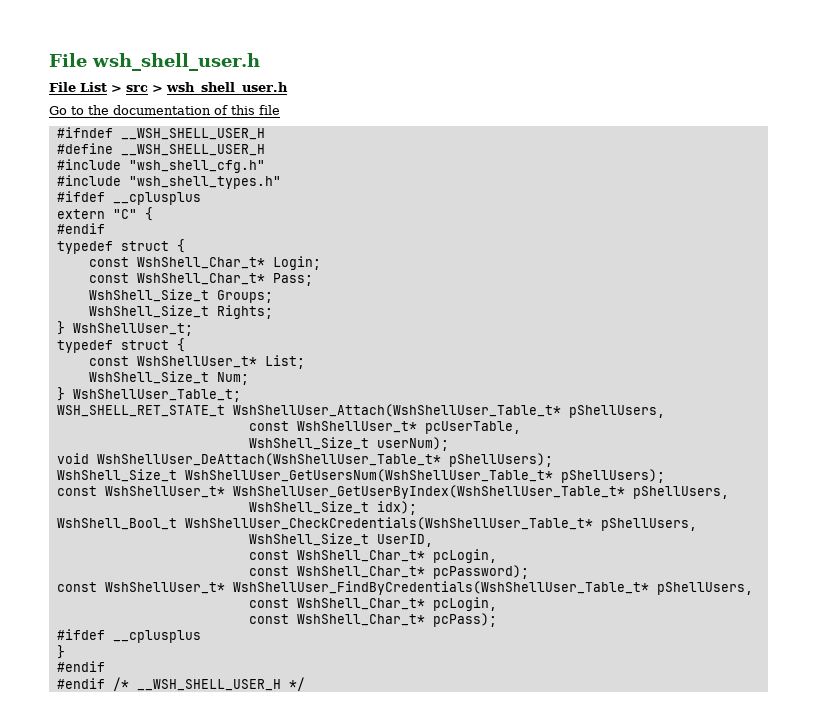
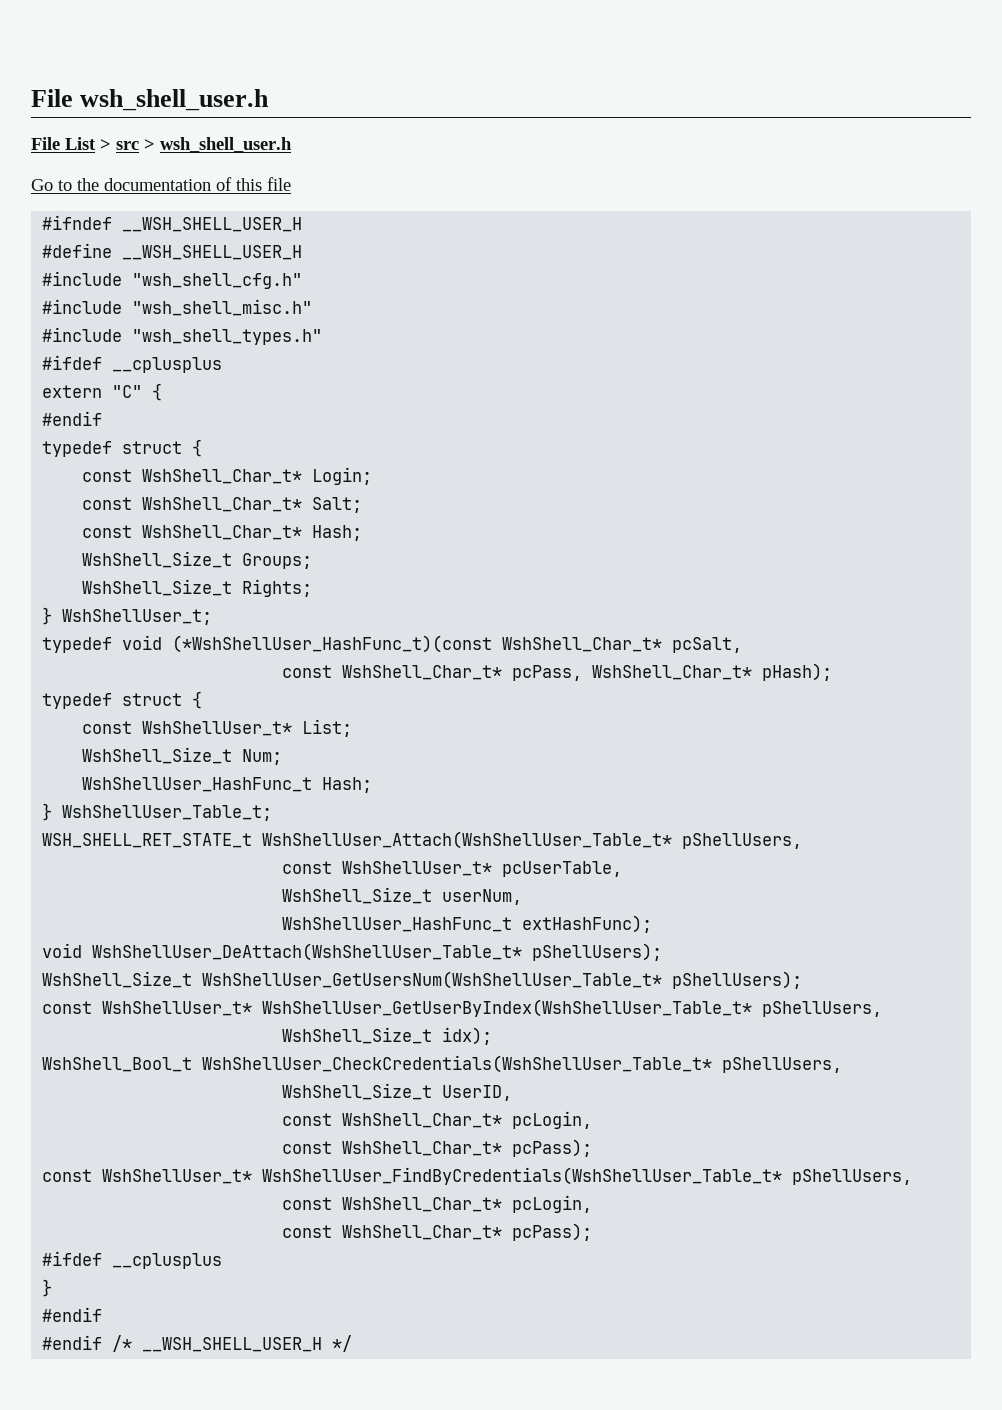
(265, 166) none -> [42,299,313,316] // #include "wsh_shell_misc.h"
[272,273,313,286] Pass; -> [312,497,363,513] [82,525,363,541] Salt; // const WshShell_Char_t* Hash;
(193, 329) none -> [42,635,743,653] [282,663,833,681] // typedef void (*WshShellUser_HashFunc_t)(const WshShell_Char_t* pcSalt, // const WshShell_Char_t* pcPass, WshShell_Char_t* pHash);
(249, 378) none -> [82,777,373,793] // WshShellUser_HashFunc_t Hash;
[376,437,449,451] userNum); -> [442,889,523,905] [282,915,653,933] userNum, // WshShellUser_HashFunc_t extHashFunc);
[432,565,529,579] pcPassword); -> [512,1139,593,1157] pcPass);

